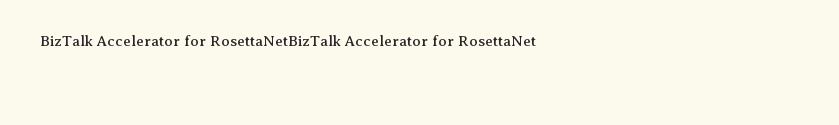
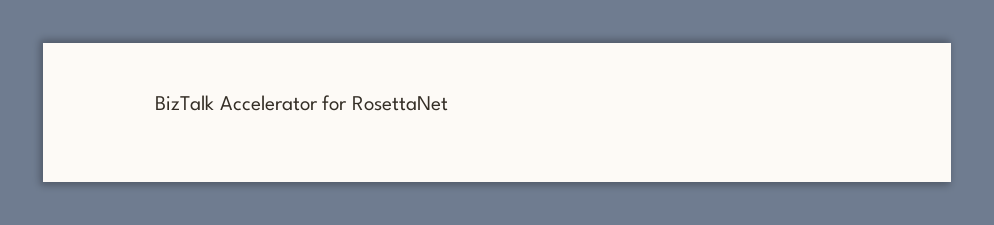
[210,35,455,46] RosettaNetBizTalk Accelerator for -> (348, 103) none

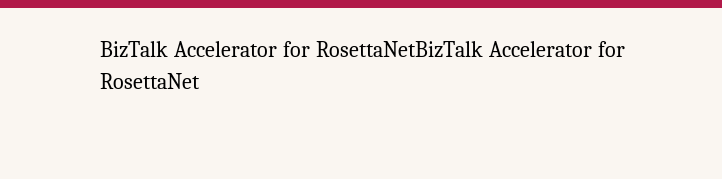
(348, 103) none -> [315,41,625,58] RosettaNetBizTalk Accelerator for

